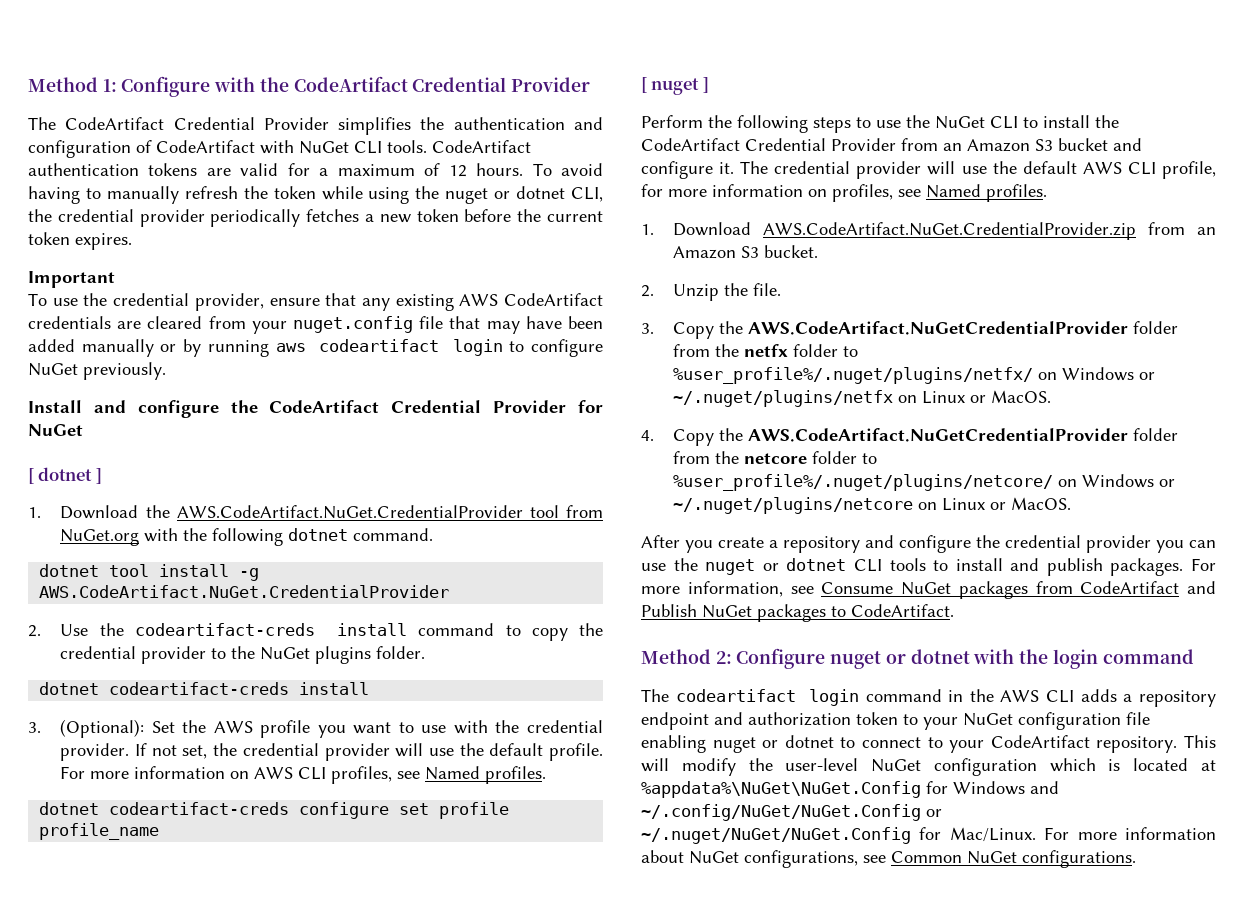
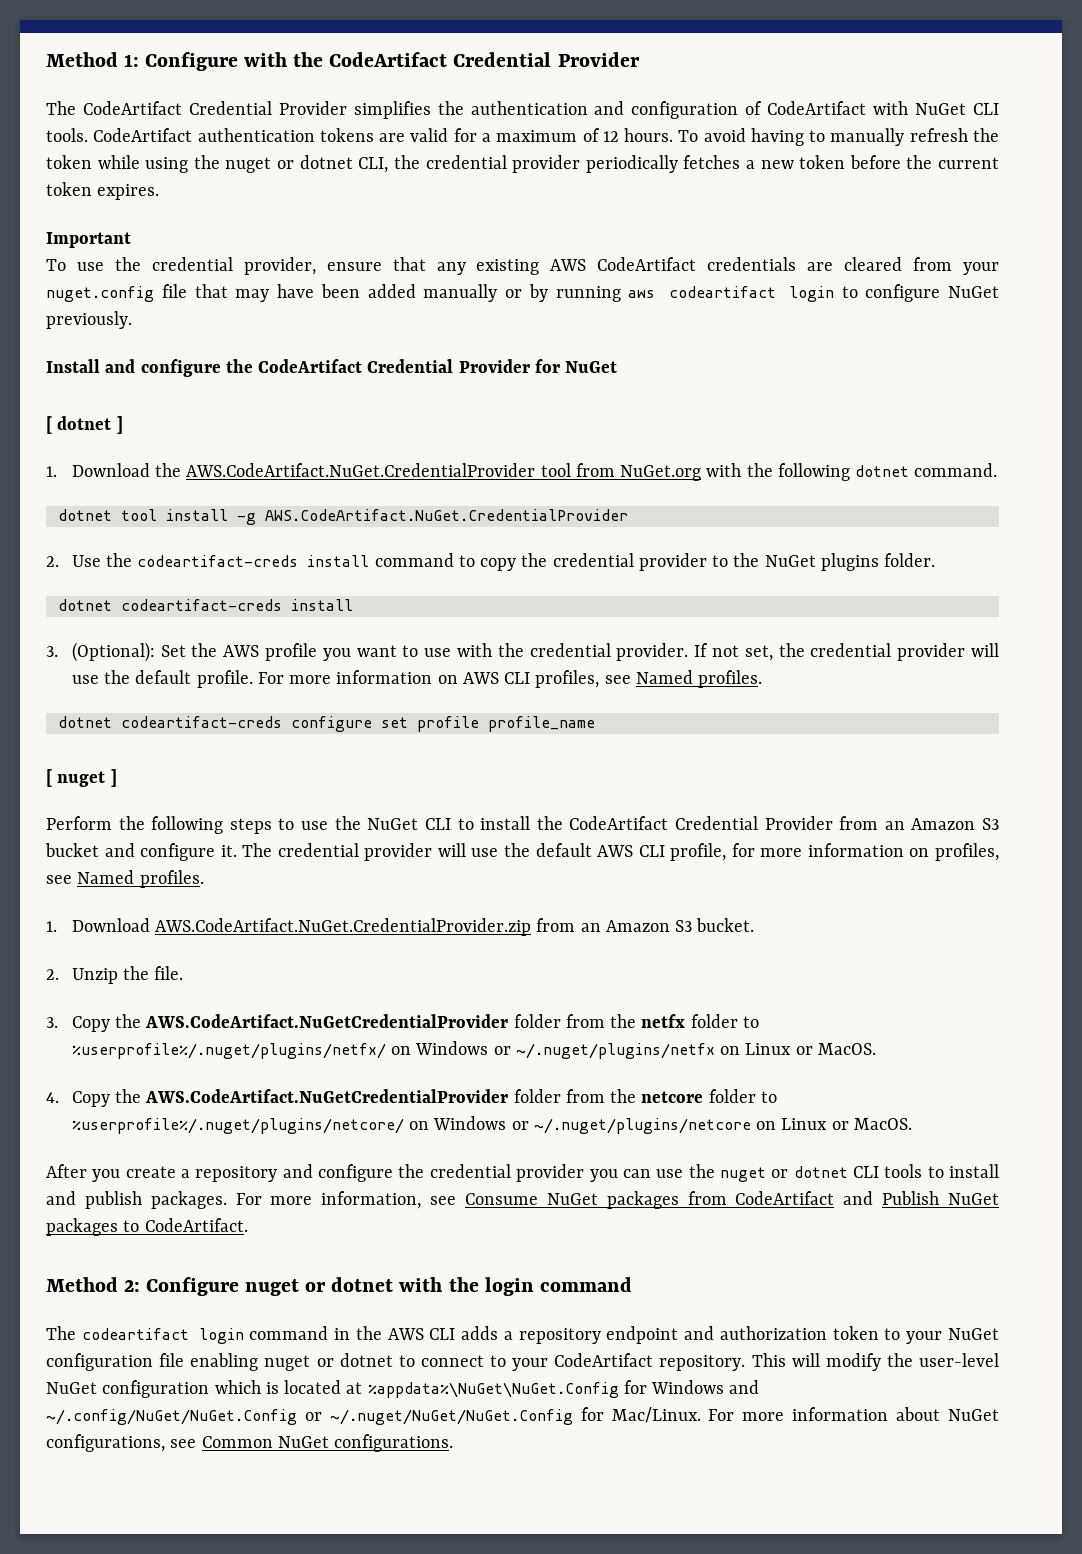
[673,367,1034,384] %user_profile%/.nuget/plugins/netfx/ -> [71,1043,386,1059] %userprofile%/.nuget/plugins/netfx/
[673,474,1054,491] %user_profile%/.nuget/plugins/netcore/ -> [71,1118,404,1134] %userprofile%/.nuget/plugins/netcore/

